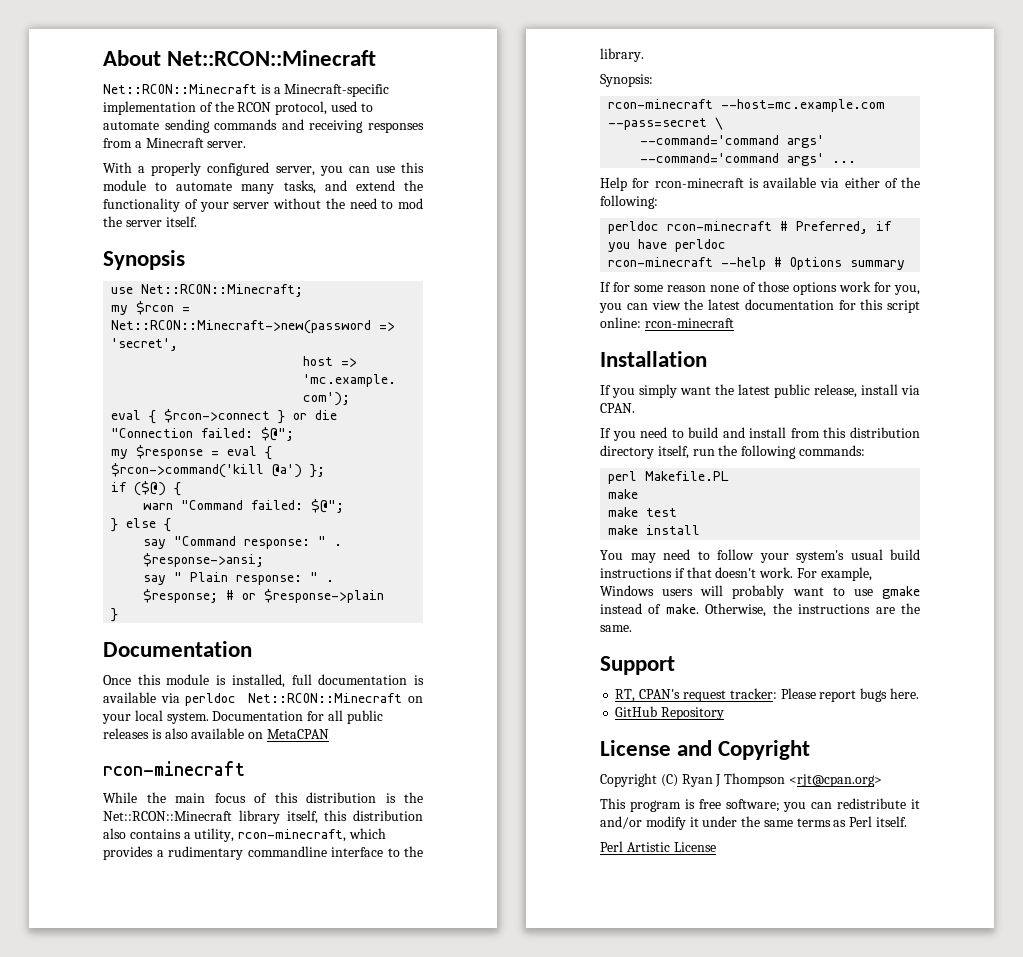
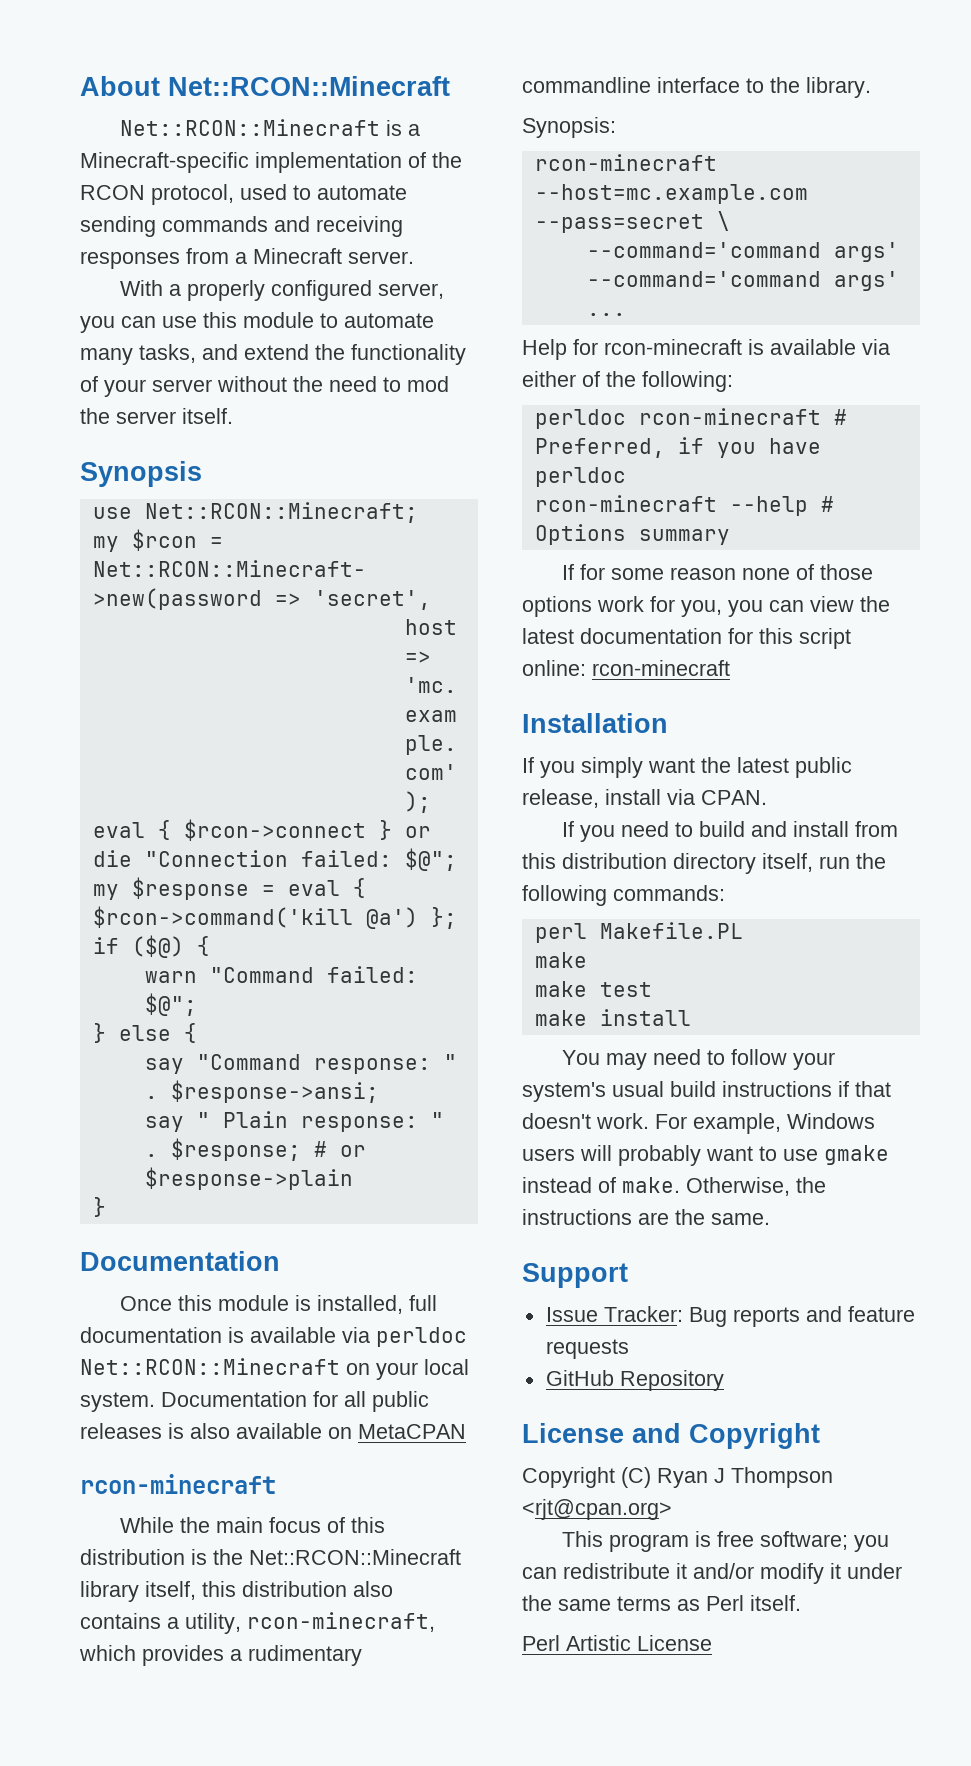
[615,688,919,702] RT, CPAN's request tracker: Please report bugs here. -> [545,1306,915,1327] [545,1339,629,1359] Issue Tracker: Bug reports and feature requests

